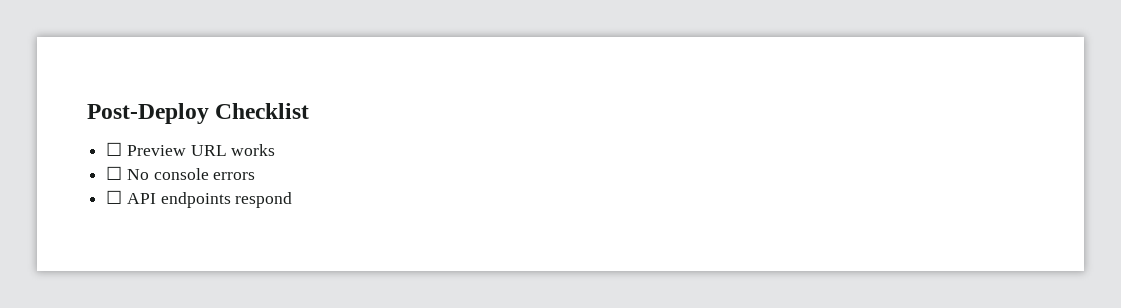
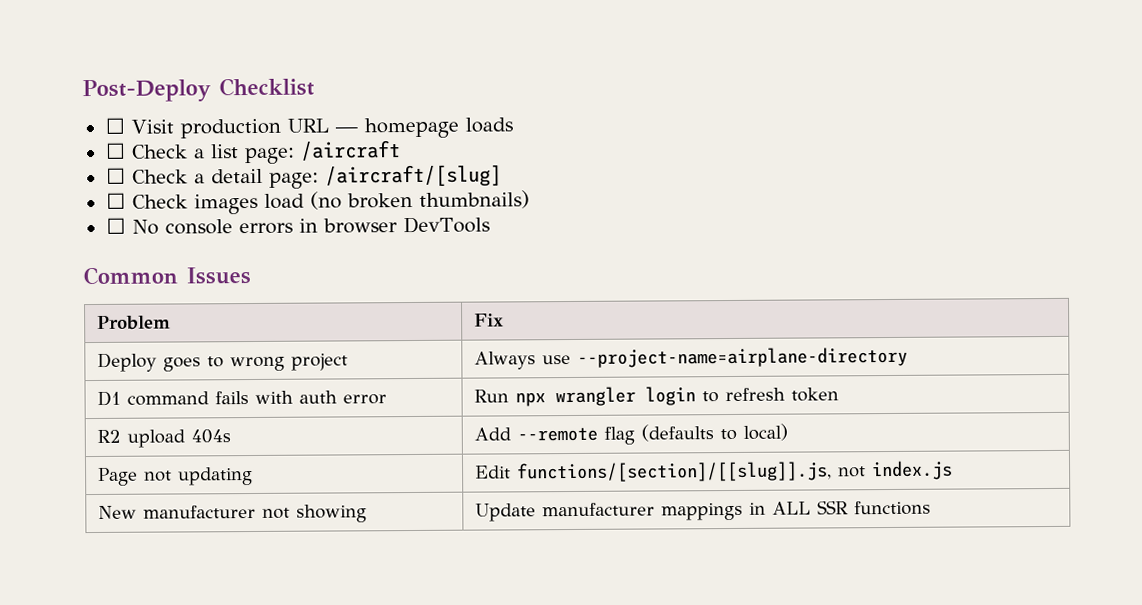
[126,144,276,156] [106,166,256,180] [106,190,293,208] Preview URL works // ☐ No console errors // ☐ API endpoints respond -> [130,117,513,139] [104,140,401,165] [105,164,502,189] [105,190,530,215] [105,216,490,235] [83,266,251,286] [96,315,171,330] [473,313,504,327] [96,352,348,372] [473,346,908,370] [96,390,387,406] [473,386,839,407] [96,429,231,448] [473,423,788,445] [97,467,253,486] [474,460,953,483] [97,504,367,523] [474,500,931,522] Visit production URL — homepage loads // ☐ Check a list page: /aircraft // ☐ Check a detail page: /aircraft/[slug] // ☐ Check images load (no broken thumbnails) // ☐ No console errors in browser DevTools // Common Issues // Problem | Fix // Deploy goes to wrong project | Always use --project-name=airplane-directory // D1 command fails with auth error | Run npx wrangler login to refresh token // R2 upload 404s | Add --remote flag (defaults to local) // Page not updating | Edit functions/[section]/[[slug]].js, not index.js // New manufacturer not showing | Update manufacturer mappings in ALL SSR functions

